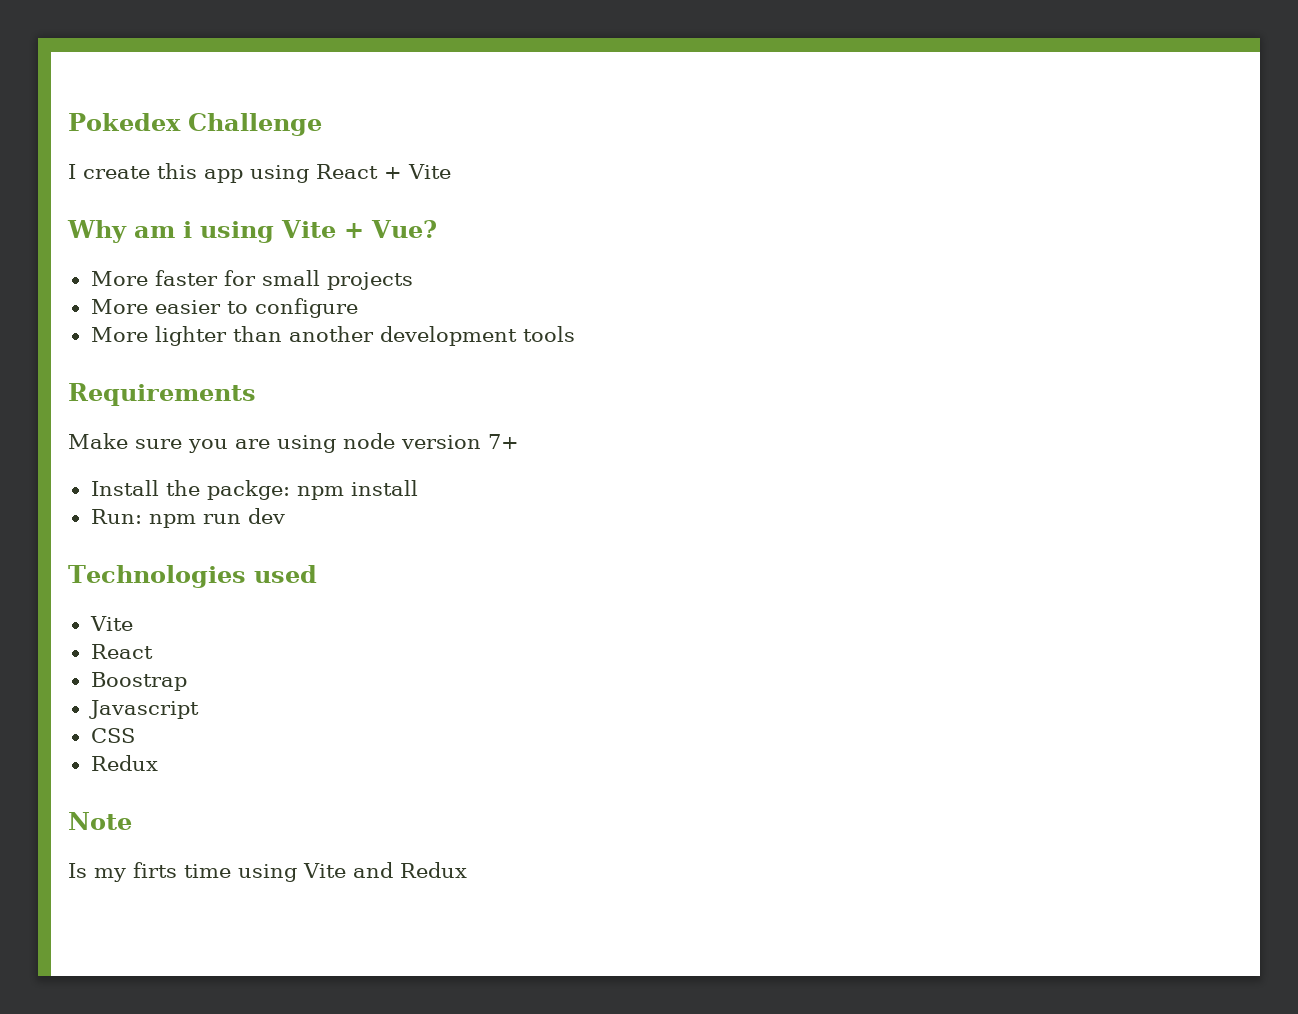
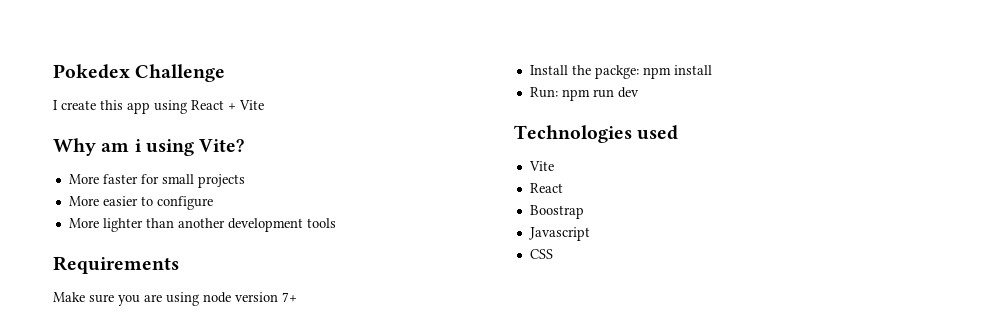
[281,220,437,238] Vite + Vue? -> [199,139,245,152] Vite?
[90,755,158,771] [68,812,132,830] [68,862,467,882] // Redux // Note // Is my firts time using Vite and Redux -> (553, 254) none

